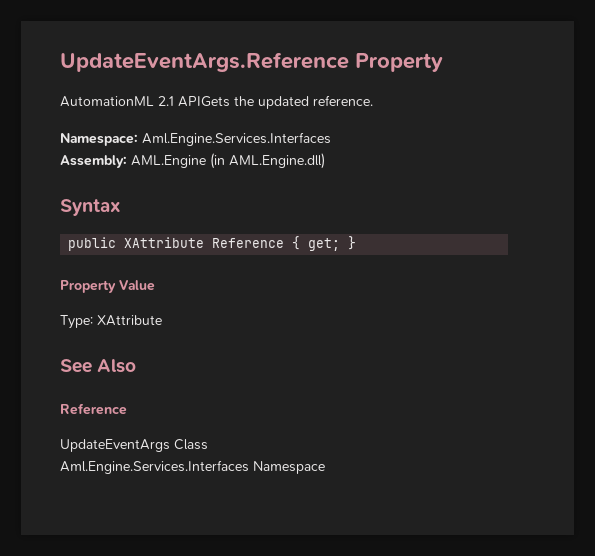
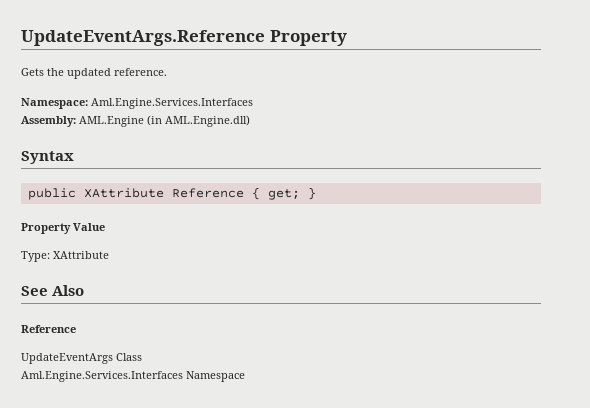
[60,96,230,107] AutomationML 2.1 APIGets -> [21,68,44,76] Gets

